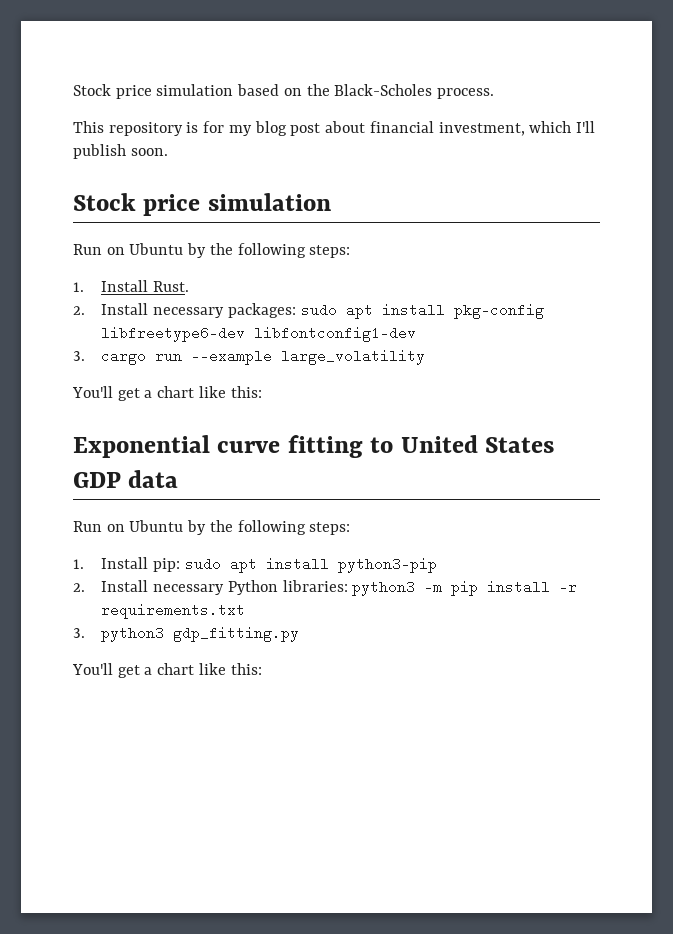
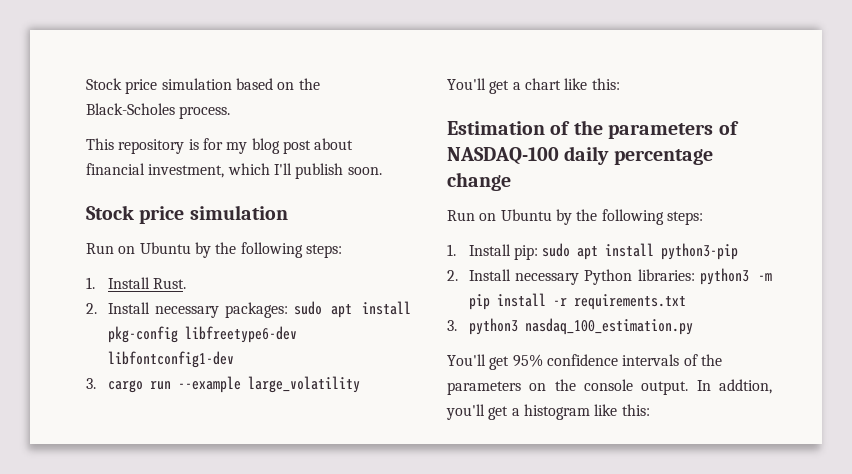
[73,435,555,458] [73,470,179,488] Exponential curve fitting to United States GDP data -> [447,120,739,139] [447,146,713,165] [447,172,511,191] Estimation of the parameters of NASDAQ-100 daily percentage change
[173,626,300,642] [72,663,195,678] gdp_fitting.py // You'll get a chart -> [524,318,693,335] [447,354,722,370] [447,379,772,395] [446,404,590,420] nasdaq_100_estimation.py // You'll get 95% confidence intervals of the parameters on the console output. In addtion, you'll get a histogram

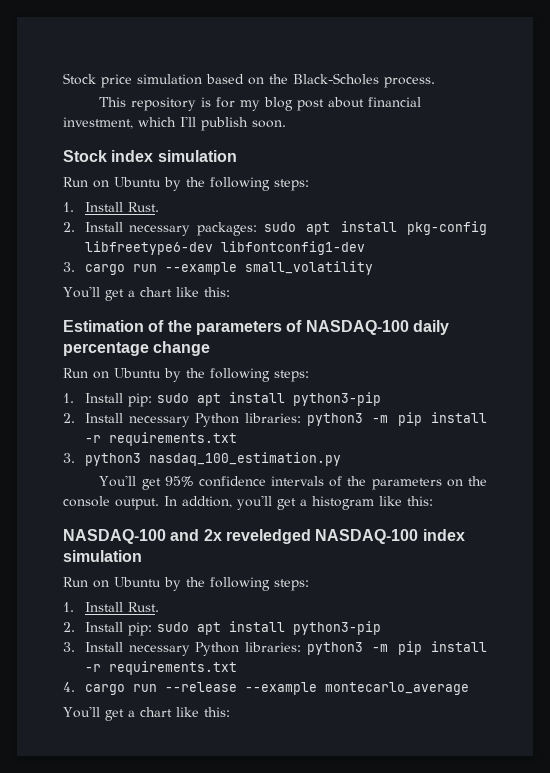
[139,206,185,224] price -> [111,150,154,162] index
[247,376,360,393] large_volatility -> [244,261,373,275] small_volatility
(650, 410) none -> [63,529,465,544] [63,550,142,562] [63,577,309,591] [63,602,159,612] [63,621,381,636] [63,641,487,656] [84,661,237,675] [63,682,469,695] [63,706,230,721] // NASDAQ-100 and 2x reveledged NASDAQ-100 index simulation // Run on Ubuntu by the following steps: // 1. Install Rust. // 2. Install pip: sudo apt install python3-pip // 3. Install necessary Python libraries: python3 -m pip install -r requirements.txt // 4. cargo run --release --example montecarlo_average // You'll get a chart like this:

